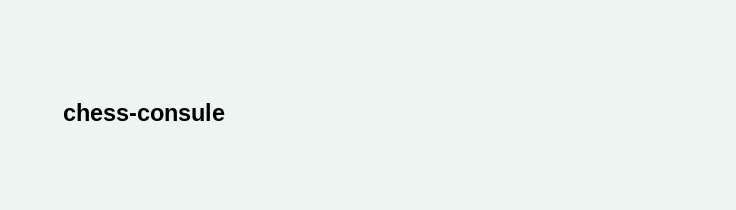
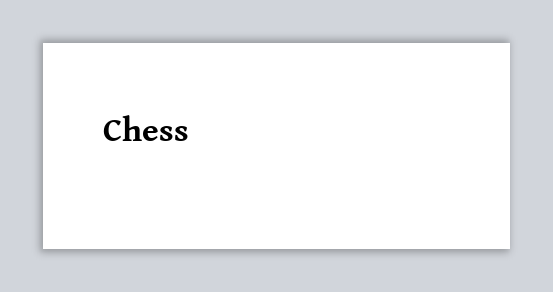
[63,103,225,121] chess-consule -> [103,115,189,141] Chess

